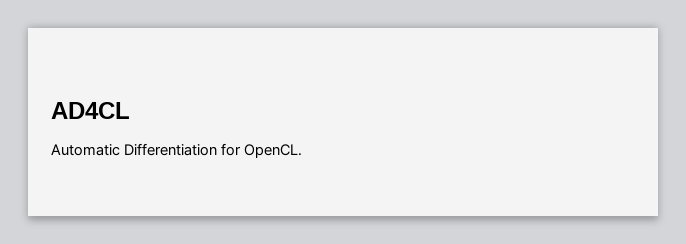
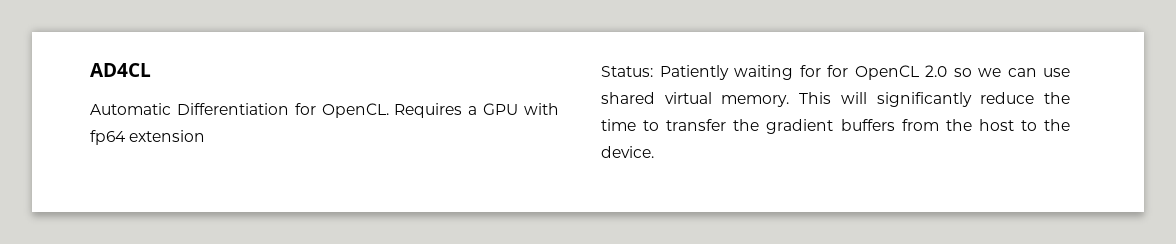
(303, 151) none -> [394,103,559,118] [90,130,206,145] [601,65,1070,80] [601,92,1070,107] [601,119,1070,134] [601,146,654,158] Requires a GPU with fp64 extension // Status: Patiently waiting for for OpenCL 2.0 so we can use shared virtual memory. This will significantly reduce the time to transfer the gradient buffers from the host to the device.

